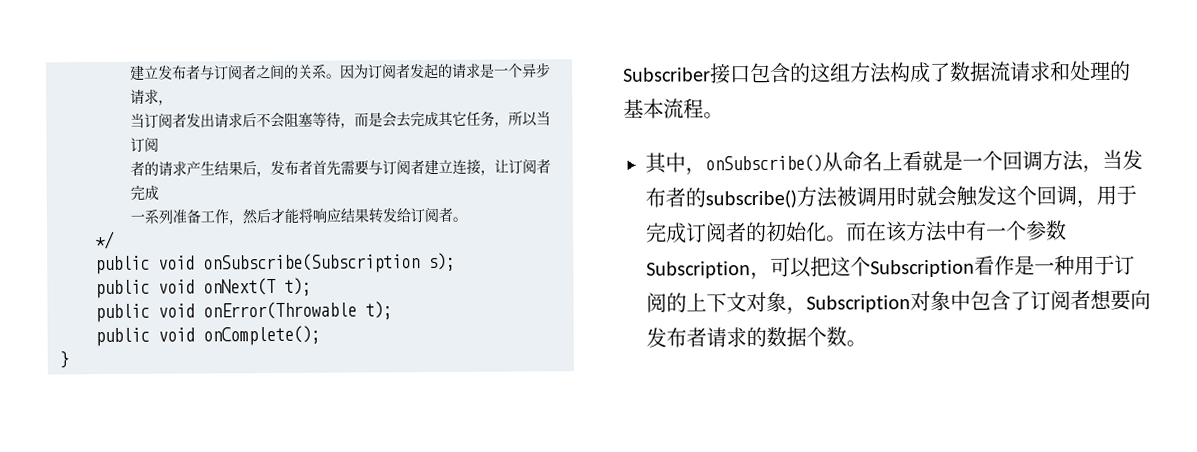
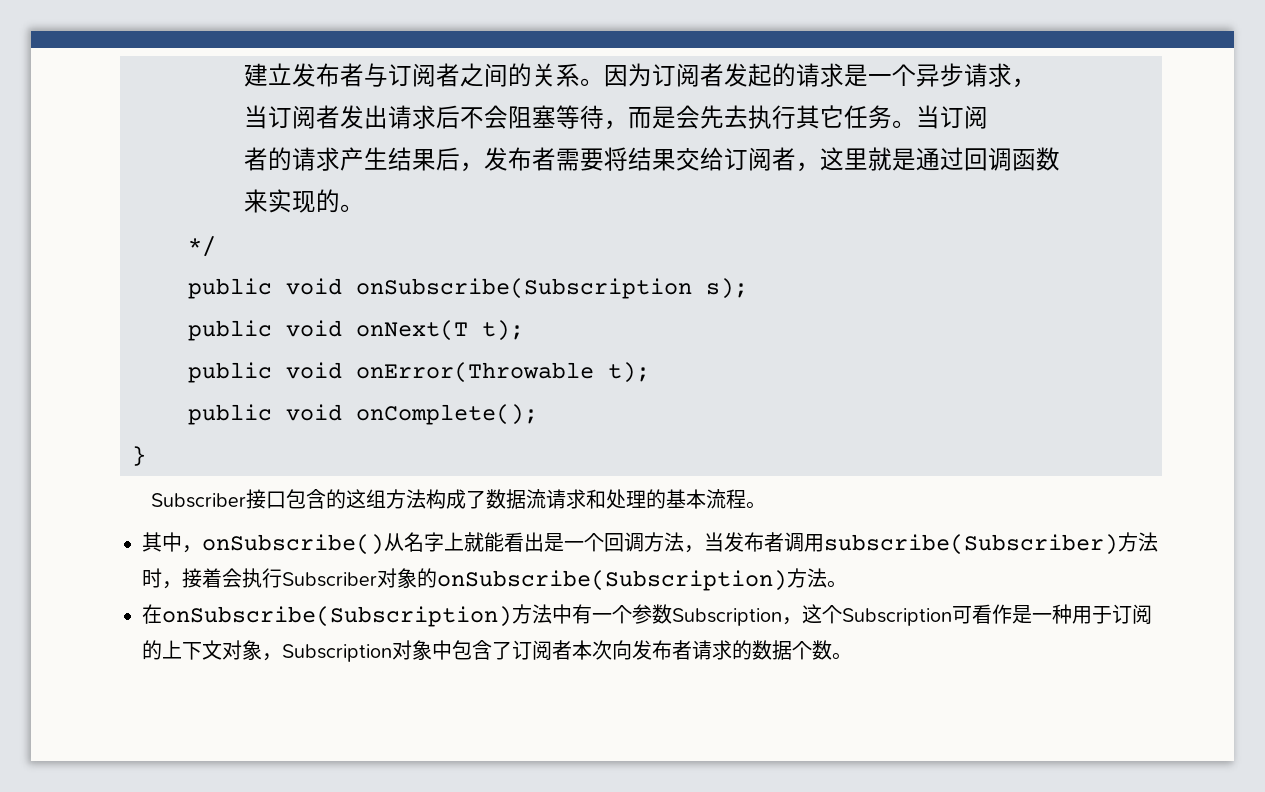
[396,110,439,128] 去完成 -> [700,105,796,129] 先去执行
[494,111,538,128] ，所以 -> [892,120,916,128] 。
[312,158,551,176] [130,184,159,201] [130,206,453,226] 首先需要与订阅者建立连接，让订阅者完成 // 一系列准备工作，然后才能将响应结果转发给订阅者 -> [556,147,1060,172] [244,189,340,213] 需要将结果交给订阅者，这里就是通过回调函数 // 来实现的
[842,150,943,172] 命名上看就 -> [404,532,544,552] 名字上就能看出
[685,184,1137,209] [645,221,908,244] 的subscribe()方法被调用时就会触发这个回调，用于完成订阅者的初始化。而在该 -> [784,532,1158,555] [142,568,847,591] [142,604,512,627] 调用subscribe(Subscriber)方法时，接着会执行Subscriber对象的onSubscribe(Subscription)方法。 // 在onSubscribe(Subscription)
[770,256,831,278] 可以把 -> (802, 621) none
(975, 268) none -> [952,606,972,624] 可
[1090,289,1131,311] 想要 -> [572,640,612,660] 本次

